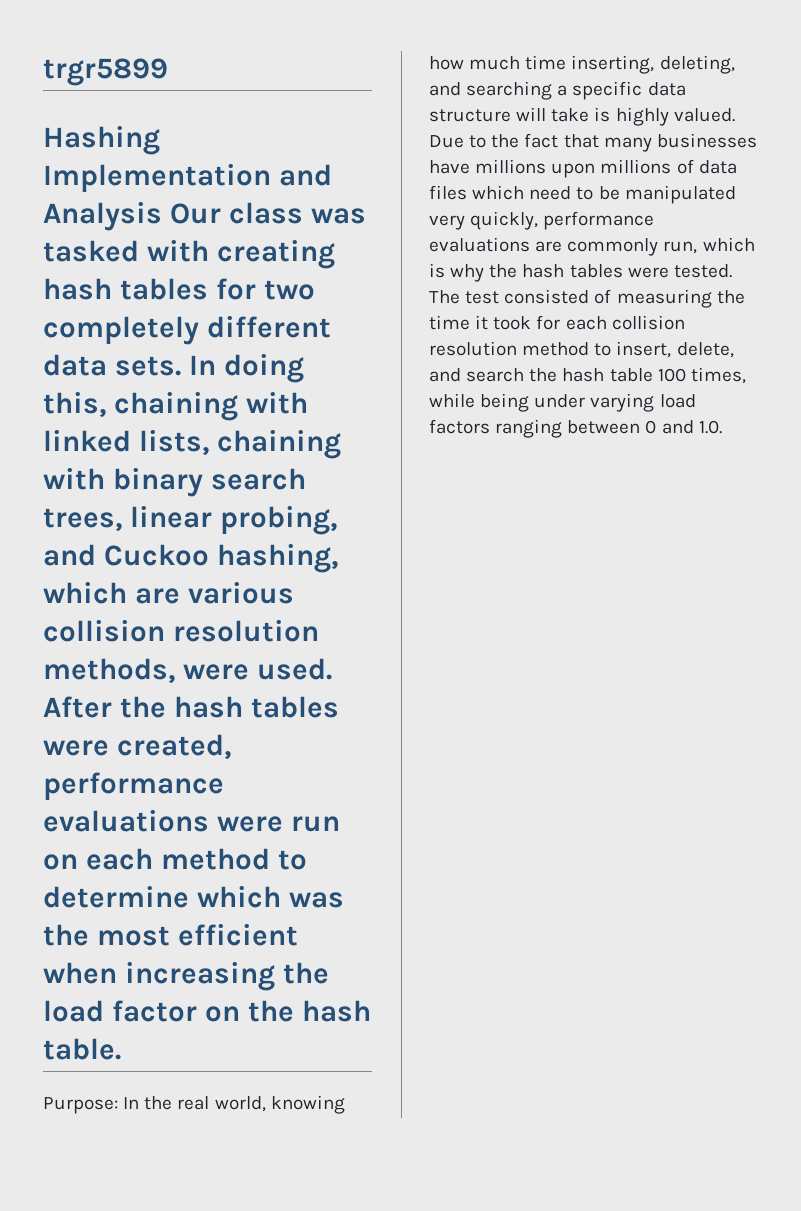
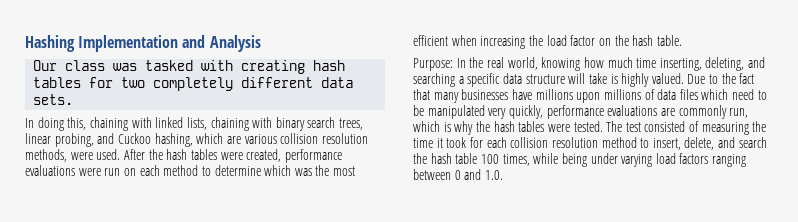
[43,58,168,86] trgr5899 // -> (25, 43) none
(162, 216) none -> (261, 43) //
(181, 366) none -> (74, 99) //

